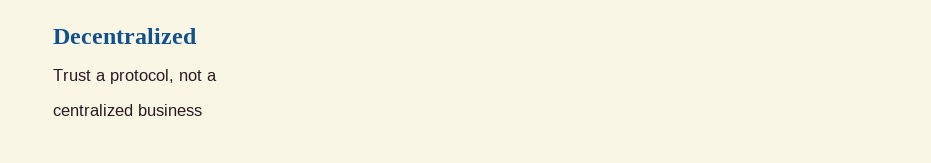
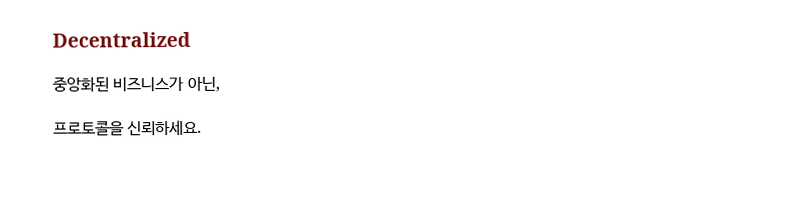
[53,69,217,84] [53,104,202,116] Trust a protocol, not a // centralized business -> [52,76,220,93] [53,119,203,136] 중앙화된 비즈니스가 아닌, // 프로토콜을 신뢰하세요.

